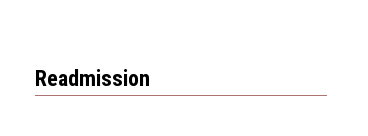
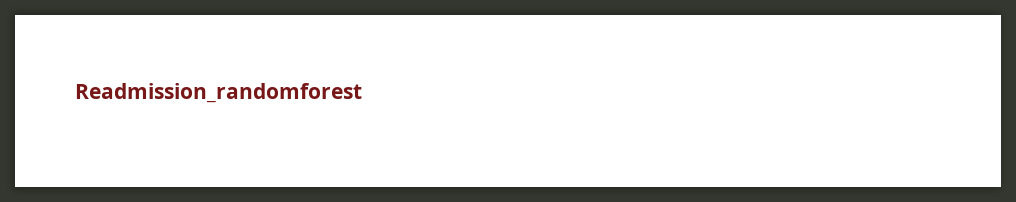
[35,69,150,86] Readmission -> [75,83,362,103] Readmission_randomforest

